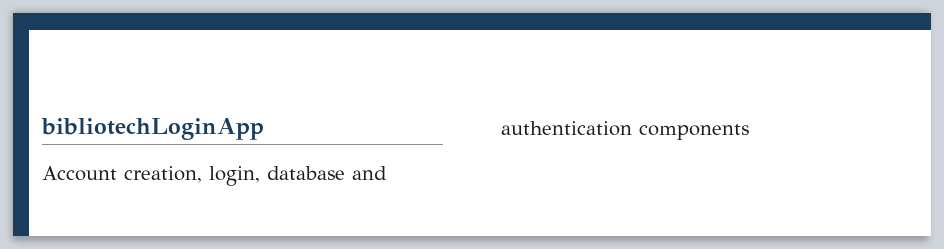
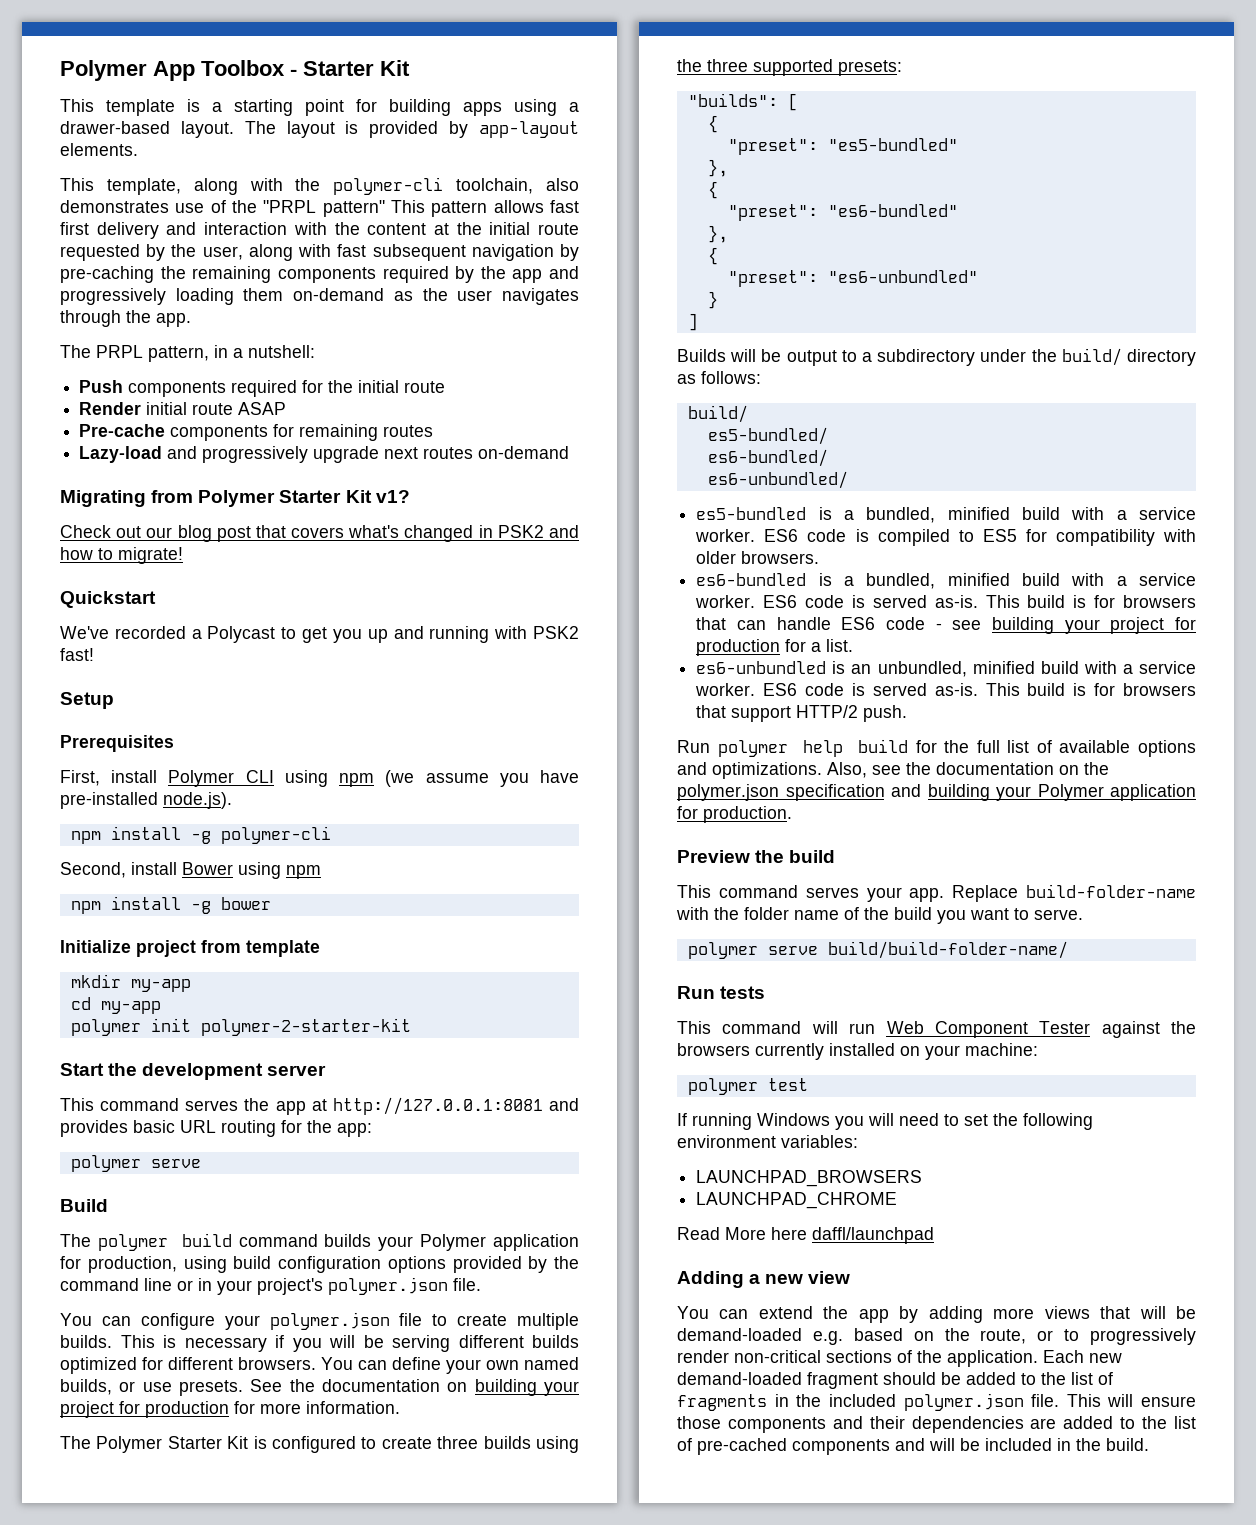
[41,118,264,140] [42,166,387,186] [501,121,749,140] bibliotechLoginApp // Account creation, login, database and authentication components -> [60,60,410,81] [60,99,579,116] [60,121,579,138] [60,143,138,156] [60,177,579,195] [60,200,579,217] [60,222,579,239] [60,244,579,261] [60,266,579,283] [60,288,579,305] [60,310,191,327] [60,345,315,362] [79,380,446,397] [79,402,287,415] [79,424,434,441] [79,446,570,463] [60,490,410,507] [60,525,579,542] [60,547,183,564] [60,591,156,608] [60,626,579,643] [60,648,94,661] [60,692,114,709] [60,735,174,752] [60,770,579,787] [60,792,232,809] [70,826,331,844] [60,862,321,879] [70,896,271,914] [60,940,320,957] [70,974,191,992] [70,997,161,1014] [70,1018,411,1036] [60,1063,327,1080] [60,1097,579,1115] [60,1120,372,1137] [70,1155,201,1172] [60,1199,108,1212] [60,1233,579,1251] [60,1256,579,1273] [60,1277,481,1295] [60,1312,579,1330] [60,1335,579,1352] [60,1357,579,1374] [60,1379,579,1396] [60,1401,400,1418] [60,1436,579,1453] [677,59,902,76] [687,93,798,111] [707,115,718,133] [727,138,958,155] [707,159,728,177] [707,181,718,199] [727,204,958,221] [707,225,728,243] [707,247,718,265] [727,270,978,287] [707,291,718,309] [687,313,698,331] [677,348,1196,366] [677,371,761,384] [687,405,748,423] [707,427,828,445] [707,449,828,467] [707,471,848,489] [696,507,1196,523] [695,529,1196,546] [696,551,820,564] [696,573,1196,589] [695,595,1196,608] [696,617,1196,634] [696,639,854,656] [696,661,1196,677] [695,683,1196,696] [696,705,908,722] [677,739,1196,757] [677,762,1109,779] [677,784,1196,801] [677,806,792,823] [677,850,836,863] [677,884,1196,902] [676,907,1083,924] [687,941,1068,959] [677,986,766,999] [677,1021,1196,1038] [677,1043,1038,1060] [687,1078,808,1095] [677,1113,1093,1130] [677,1135,858,1148] [696,1170,923,1187] [696,1192,898,1209] [677,1227,934,1244] [677,1271,851,1288] [677,1306,1196,1323] [677,1328,1196,1345] [677,1350,1122,1367] [677,1372,1113,1389] [677,1393,1196,1411] [677,1416,1196,1433] [677,1438,1149,1455] Polymer App Toolbox - Starter Kit // This template is a starting point for building apps using a drawer-based layout. The layout is provided by app-layout elements. // This template, along with the polymer-cli toolchain, also demonstrates use of the "PRPL pattern" This pattern allows fast first delivery and interaction with the content at the initial route requested by the user, along with fast subsequent navigation by pre-caching the remaining components required by the app and progressively loading them on-demand as the user navigates through the app. // The PRPL pattern, in a nutshell: // Push components required for the initial route // Render initial route ASAP // Pre-cache components for remaining routes // Lazy-load and progressively upgrade next routes on-demand // Migrating from Polymer Starter Kit v1? // Check out our blog post that covers what's changed in PSK2 and how to migrate! // Quickstart // We've recorded a Polycast to get you up and running with PSK2 fast! // Setup // Prerequisites // First, install Polymer CLI using npm (we assume you have pre-installed node.js). // npm install -g polymer-cli // Second, install Bower using npm // npm install -g bower // Initialize project from template // mkdir my-app // cd my-app // polymer init polymer-2-starter-kit // Start the development server // This command serves the app at http://127.0.0.1:8081 and provides basic URL routing for the app: // polymer serve // Build // The polymer build command builds your Polymer application for production, using build configuration options provided by the command line or in your project's polymer.json file. // You can configure your polymer.json file to create multiple builds. This is necessary if you will be serving different builds optimized for different browsers. You can define your own named builds, or use presets. See the documentation on building your project for production for more information. // The Polymer Starter Kit is configured to create three builds using the three supported presets: // "builds": [ // { // "preset": "es5-bundled" // }, // { // "preset": "es6-bundled" // }, // { // "preset": "es6-unbundled" // } // ] // Builds will be output to a subdirectory under the build/ directory as follows: // build/ // es5-bundled/ // es6-bundled/ // es6-unbundled/ // es5-bundled is a bundled, minified build with a service worker. ES6 code is compiled to ES5 for compatibility with older browsers. // es6-bundled is a bundled, minified build with a service worker. ES6 code is served as-is. This build is for browsers that can handle ES6 code - see building your project for production for a list. // es6-unbundled is an unbundled, minified build with a service worker. ES6 code is served as-is. This build is for browsers that support HTTP/2 push. // Run polymer help build for the full list of available options and optimizations. Also, see the documentation on the polymer.json specification and building your Polymer application for production. // Preview the build // This command serves your app. Replace build-folder-name with the folder name of the build you want to serve. // polymer serve build/build-folder-name/ // Run tests // This command will run Web Component Tester against the browsers currently installed on your machine: // polymer test // If running Windows you will need to set the following environment variables: // LAUNCHPAD_BROWSERS // LAUNCHPAD_CHROME // Read More here daffl/launchpad // Adding a new view // You can extend the app by adding more views that will be demand-loaded e.g. based on the route, or to progressively render non-critical sections of the application. Each new demand-loaded fragment should be added to the list of fragments in the included polymer.json file. This will ensure those components and their dependencies are added to the list of pre-cached components and will be included in the build.

